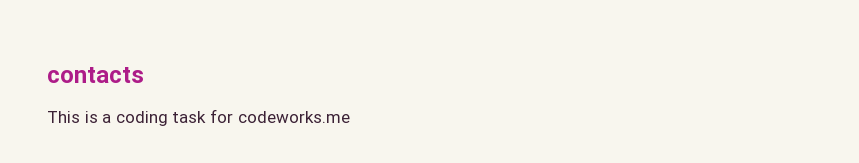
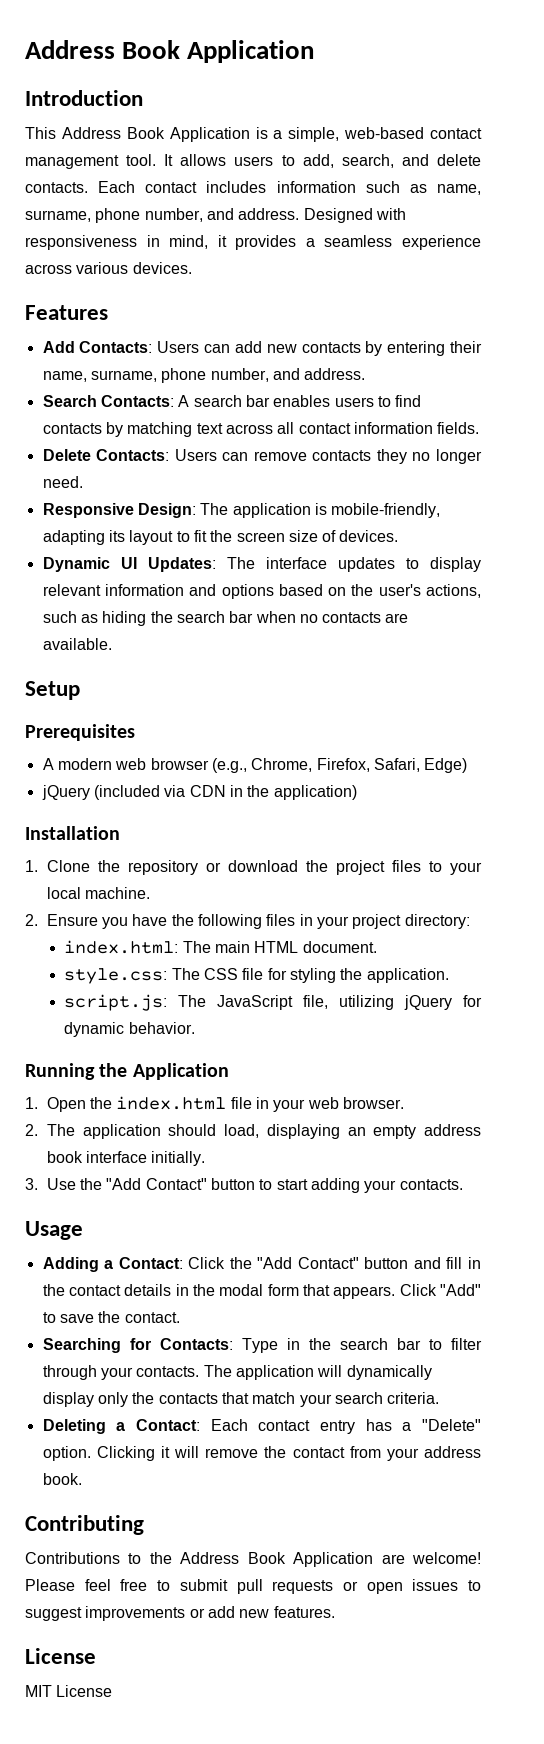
[47,67,144,83] [47,109,350,126] contacts // This is a coding task for codeworks.me -> [25,40,315,63] [25,90,143,106] [25,127,482,142] [25,154,481,169] [25,181,482,195] [25,208,406,223] [25,235,481,250] [25,262,192,274] [25,305,108,320] [42,341,482,356] [42,368,366,383] [42,395,422,407] [42,422,480,437] [42,449,483,464] [42,476,83,488] [42,503,441,518] [42,530,399,545] [42,557,482,572] [42,584,482,599] [42,611,409,626] [42,638,112,650] [25,681,80,700] [25,724,135,741] [42,758,468,773] [41,785,357,800] [25,826,120,840] [25,860,482,875] [46,887,151,899] [25,914,470,929] [64,940,377,954] [64,968,449,984] [64,994,482,1011] [64,1022,195,1037] [25,1063,229,1080] [25,1096,405,1112] [25,1124,482,1139] [46,1151,206,1166] [25,1178,463,1193] [25,1221,83,1240] [42,1257,482,1272] [42,1284,481,1299] [42,1311,180,1323] [42,1338,482,1353] [42,1365,432,1380] [42,1392,440,1407] [42,1419,482,1434] [42,1446,482,1461] [42,1473,82,1485] [25,1515,144,1535] [25,1552,481,1567] [25,1579,481,1594] [25,1606,335,1621] [25,1648,96,1664] [25,1685,113,1697] Address Book Application // Introduction // This Address Book Application is a simple, web-based contact management tool. It allows users to add, search, and delete contacts. Each contact includes information such as name, surname, phone number, and address. Designed with responsiveness in mind, it provides a seamless experience across various devices. // Features // Add Contacts: Users can add new contacts by entering their name, surname, phone number, and address. // Search Contacts: A search bar enables users to find contacts by matching text across all contact information fields. // Delete Contacts: Users can remove contacts they no longer need. // Responsive Design: The application is mobile-friendly, adapting its layout to fit the screen size of devices. // Dynamic UI Updates: The interface updates to display relevant information and options based on the user's actions, such as hiding the search bar when no contacts are available. // Setup // Prerequisites // A modern web browser (e.g., Chrome, Firefox, Safari, Edge) // jQuery (included via CDN in the application) // Installation // 1. Clone the repository or download the project files to your local machine. // 2. Ensure you have the following files in your project directory: // index.html: The main HTML document. // style.css: The CSS file for styling the application. // script.js: The JavaScript file, utilizing jQuery for dynamic behavior. // Running the Application // 1. Open the index.html file in your web browser. // 2. The application should load, displaying an empty address book interface initially. // 3. Use the "Add Contact" button to start adding your contacts. // Usage // Adding a Contact: Click the "Add Contact" button and fill in the contact details in the modal form that appears. Click "Add" to save the contact. // Searching for Contacts: Type in the search bar to filter through your contacts. The application will dynamically display only the contacts that match your search criteria. // Deleting a Contact: Each contact entry has a "Delete" option. Clicking it will remove the contact from your address book. // Contributing // Contributions to the Address Book Application are welcome! Please feel free to submit pull requests or open issues to suggest improvements or add new features. // License // MIT License

